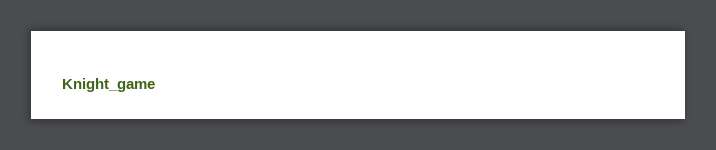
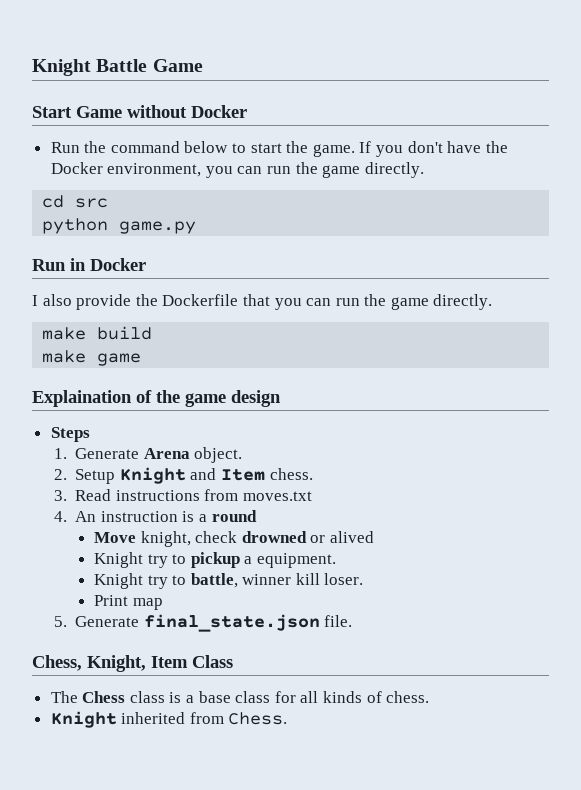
[62,78,155,92] Knight_game -> [32,59,203,76] [32,105,247,118] [50,141,508,157] [50,162,424,178] [42,195,109,208] [42,218,197,234] [32,258,146,271] [32,294,493,310] [42,326,153,340] [42,350,142,366] [32,390,281,407] [50,427,90,442] [53,447,243,463] [53,467,313,484] [53,489,313,501] [53,510,257,522] [93,531,374,547] [93,552,336,568] [93,573,364,589] [93,595,163,610] [53,614,353,632] [32,655,233,672] [50,691,430,703] [50,711,288,728] Knight Battle Game // Start Game without Docker // Run the command below to start the game. If you don't have the Docker environment, you can run the game directly. // cd src // python game.py // Run in Docker // I also provide the Dockerfile that you can run the game directly. // make build // make game // Explaination of the game design // Steps // 1. Generate Arena object. // 2. Setup Knight and Item chess. // 3. Read instructions from moves.txt // 4. An instruction is a round // Move knight, check drowned or alived // Knight try to pickup a equipment. // Knight try to battle, winner kill loser. // Print map // 5. Generate final_state.json file. // Chess, Knight, Item Class // The Chess class is a base class for all kinds of chess. // Knight inherited from Chess.

